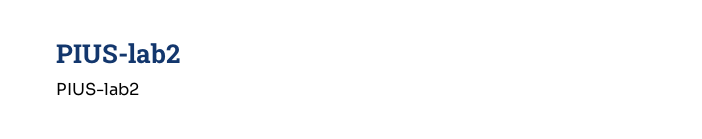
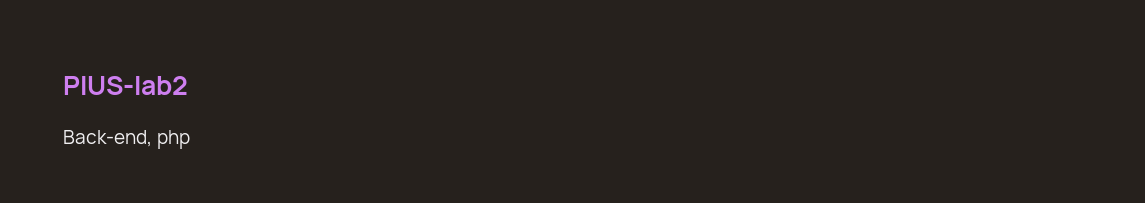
[56,82,139,96] PIUS-lab2 -> [63,130,191,149] Back-end, php

